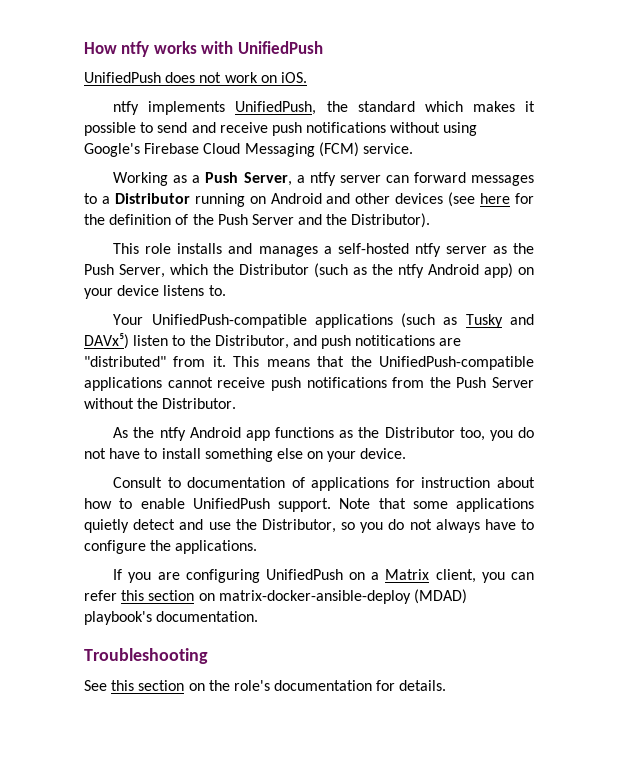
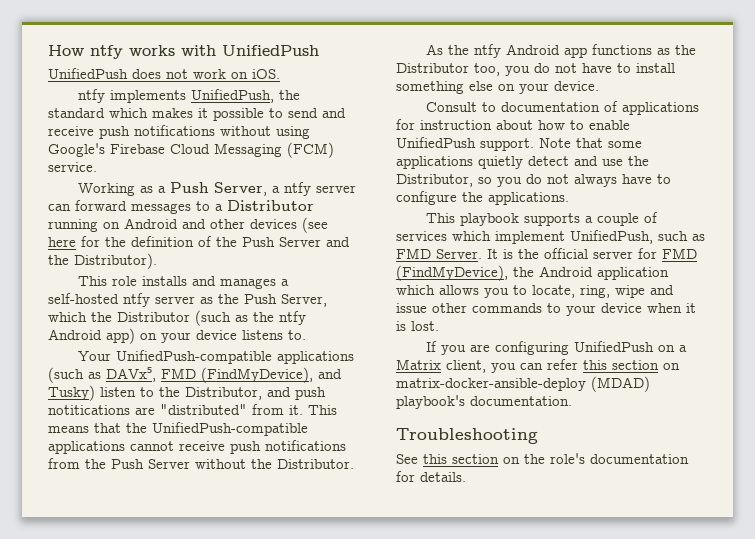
[465,314,534,328] [84,333,129,349] Tusky and DAVx⁵) -> [106,367,342,383] [48,385,95,401] DAVx⁵, FMD (FindMyDevice), and Tusky)
(258, 547) none -> [426,212,659,226] [396,230,705,244] [396,248,697,259] [396,265,669,281] [396,285,674,298] [396,303,696,316] [396,321,439,331] // This playbook supports a couple of services which implement UnifiedPush, such as FMD Server. It is the official server for FMD (FindMyDevice), the Android application which allows you to locate, ring, wipe and issue other commands to your device when it is lost.

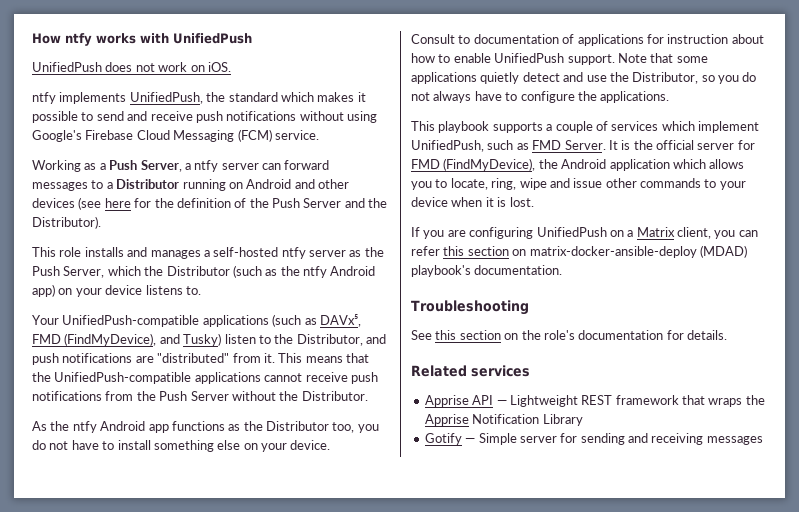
[48,405,130,415] notitications -> [62,353,133,363] notifications
(466, 477) none -> [411,365,530,377] [424,395,765,407] [424,414,583,426] [424,433,763,445] // Related services // Apprise API — Lightweight REST framework that wraps the Apprise Notification Library // Gotify — Simple server for sending and receiving messages

